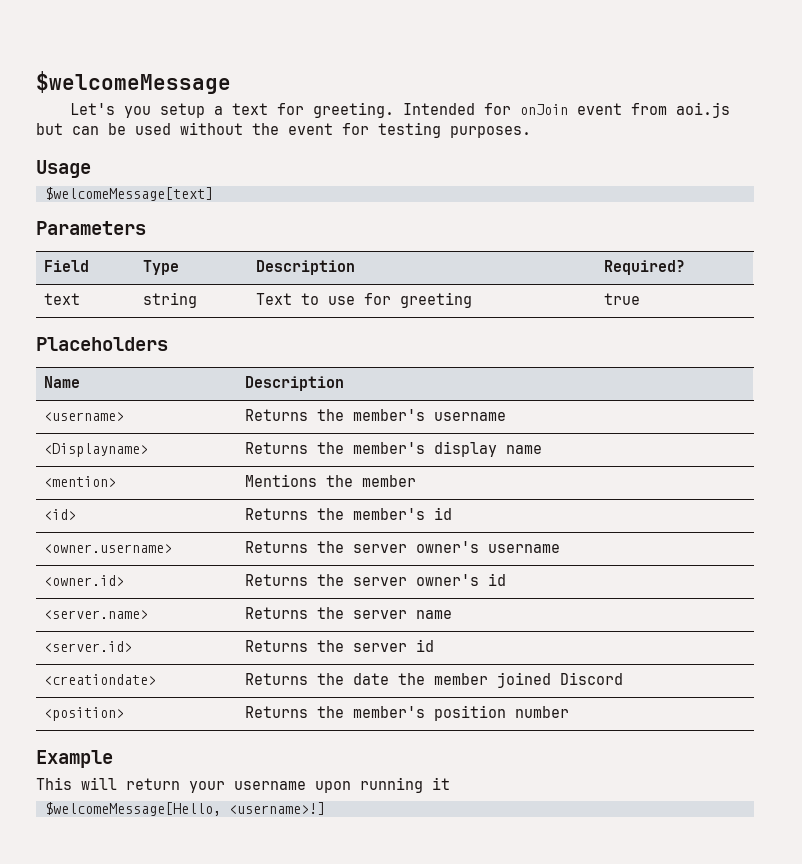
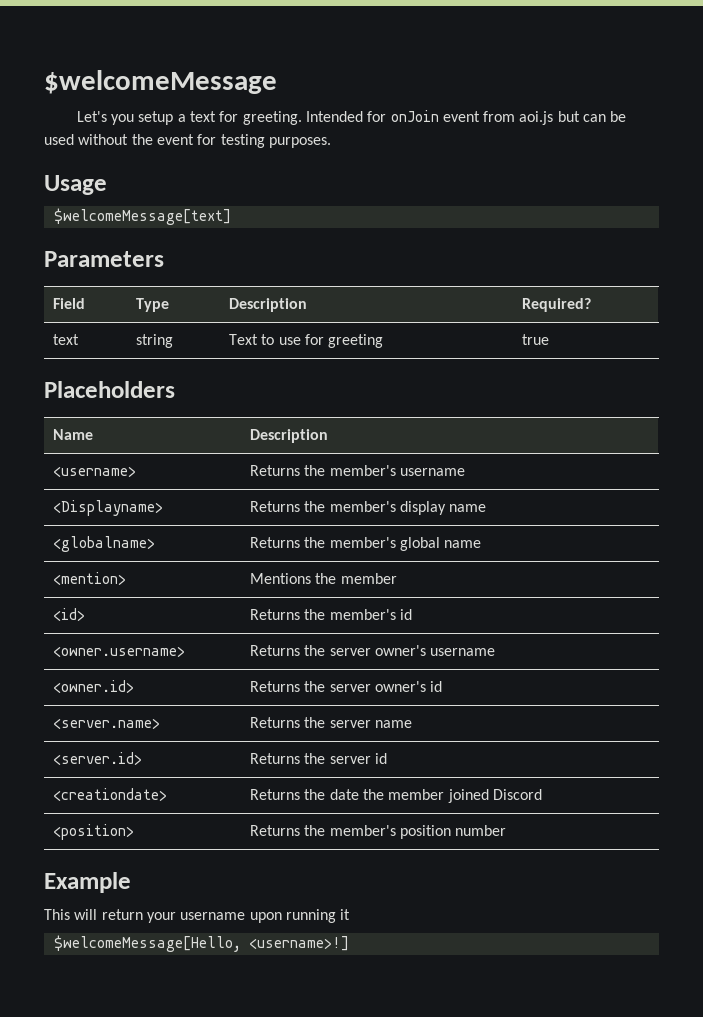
(543, 449) none -> [53,536,156,552] [250,537,482,551] // <globalname> | Returns the member's global name

